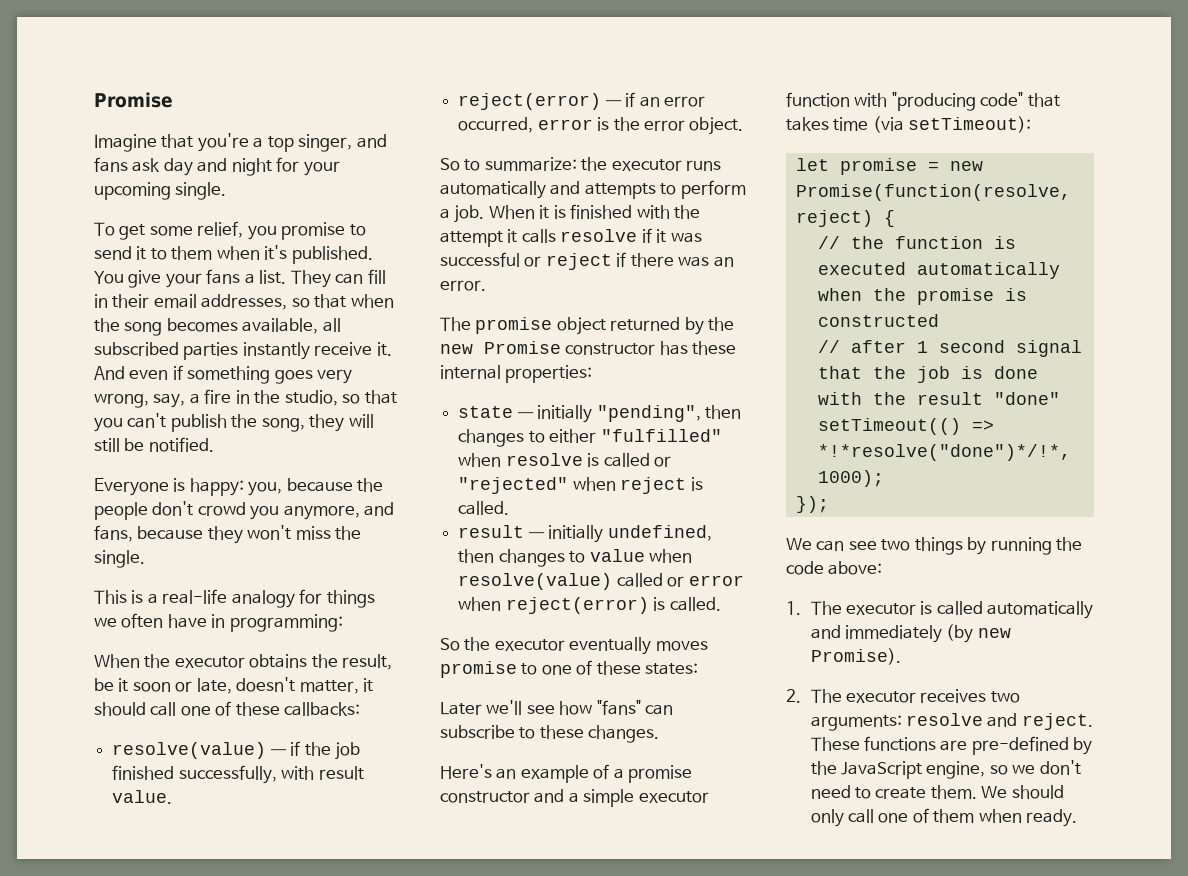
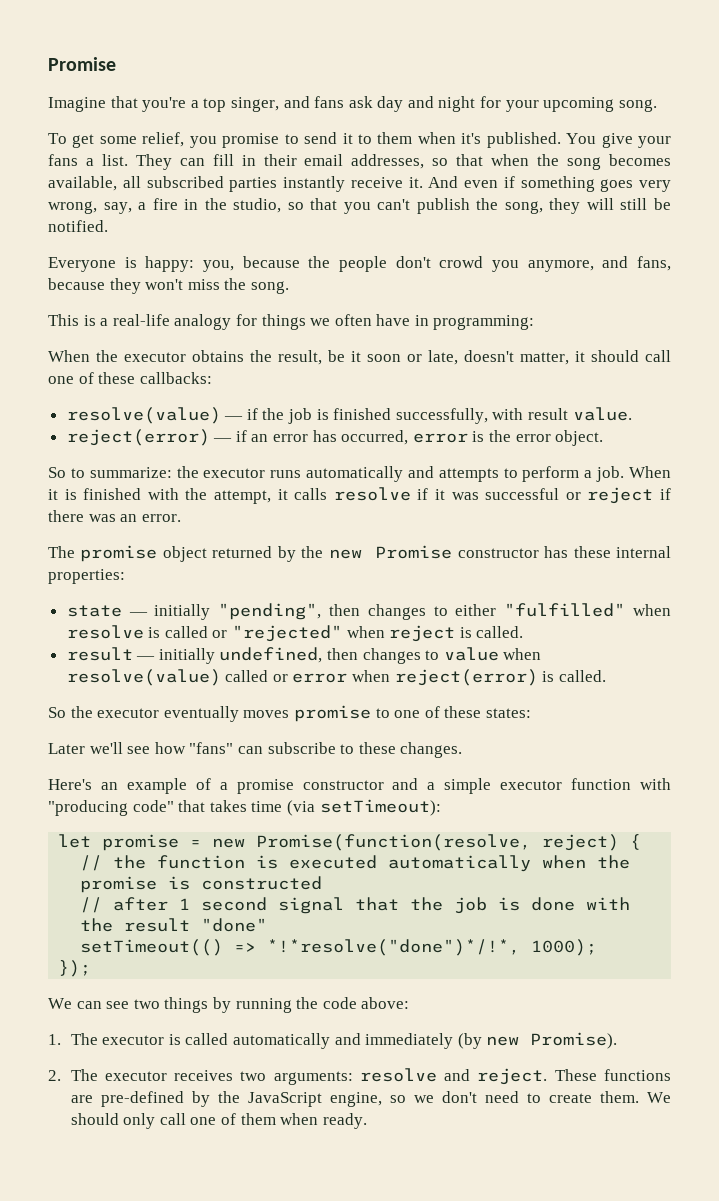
[175,182,227,200] single. -> [618,99,657,112] song.
[94,550,145,568] single. -> [250,281,289,294] song.
(360, 751) none -> [316,409,329,420] is
(705, 101) none -> [312,430,337,442] has
[440,231,503,247] attempt -> [213,490,271,504] attempt,

